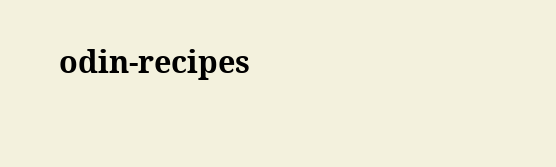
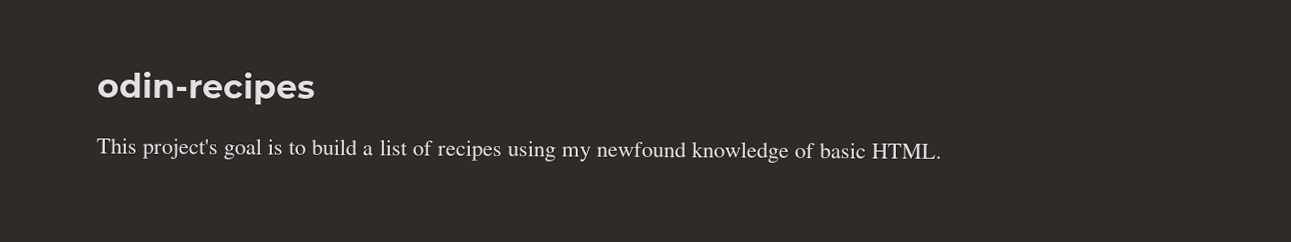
(250, 64) none -> [96,137,943,163] // This project's goal is to build a list of recipes using my newfound knowledge of basic HTML.

